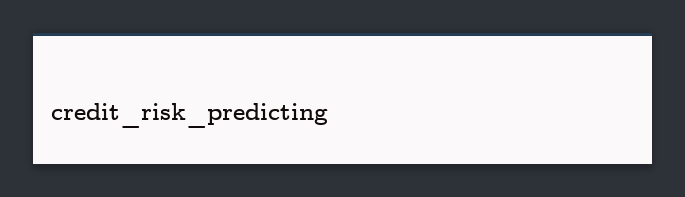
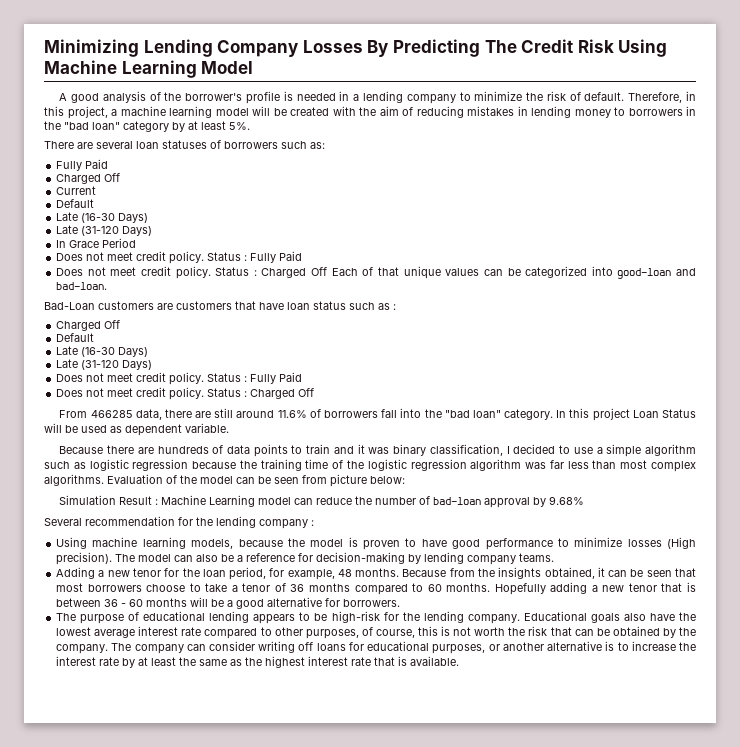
[51,103,328,128] credit_risk_predicting -> [44,39,668,57] [44,60,254,78] [59,91,697,104] [44,106,696,119] [44,121,250,132] [44,140,325,149] [56,159,109,171] [56,173,121,184] [56,186,97,195] [56,199,95,208] [56,212,149,223] [56,225,153,236] [56,238,137,248] [56,251,303,264] [56,266,696,279] [56,282,108,290] [44,301,396,310] [56,320,121,331] [56,333,95,342] [56,346,149,357] [56,359,153,370] [56,372,303,385] [56,387,315,400] [59,408,696,421] [44,423,229,436] [59,444,696,457] [44,459,697,472] [44,474,405,487] [59,495,585,508] [44,516,314,529] [56,537,696,550] [56,552,555,565] [56,567,697,580] [56,582,696,595] [56,597,401,609] [56,611,696,624] [56,626,697,639] [56,641,697,654] [56,656,460,668] Minimizing Lending Company Losses By Predicting The Credit Risk Using Machine Learning Model // A good analysis of the borrower's profile is needed in a lending company to minimize the risk of default. Therefore, in this project, a machine learning model will be created with the aim of reducing mistakes in lending money to borrowers in the "bad loan" category by at least 5%. // There are several loan statuses of borrowers such as: // Fully Paid // Charged Off // Current // Default // Late (16-30 Days) // Late (31-120 Days) // In Grace Period // Does not meet credit policy. Status : Fully Paid // Does not meet credit policy. Status : Charged Off Each of that unique values can be categorized into good-loan and bad-loan. // Bad-Loan customers are customers that have loan status such as : // Charged Off // Default // Late (16-30 Days) // Late (31-120 Days) // Does not meet credit policy. Status : Fully Paid // Does not meet credit policy. Status : Charged Off // From 466285 data, there are still around 11.6% of borrowers fall into the "bad loan" category. In this project Loan Status will be used as dependent variable. // Because there are hundreds of data points to train and it was binary classification, I decided to use a simple algorithm such as logistic regression because the training time of the logistic regression algorithm was far less than most complex algorithms. Evaluation of the model can be seen from picture below: // Simulation Result : Machine Learning model can reduce the number of bad-loan approval by 9.68% // Several recommendation for the lending company : // Using machine learning models, because the model is proven to have good performance to minimize losses (High precision). The model can also be a reference for decision-making by lending company teams. // Adding a new tenor for the loan period, for example, 48 months. Because from the insights obtained, it can be seen that most borrowers choose to take a tenor of 36 months compared to 60 months. Hopefully adding a new tenor that is between 36 - 60 months will be a good alternative for borrowers. // The purpose of educational lending appears to be high-risk for the lending company. Educational goals also have the lowest average interest rate compared to other purposes, of course, this is not worth the risk that can be obtained by the company. The company can consider writing off loans for educational purposes, or another alternative is to increase the interest rate by at least the same as the highest interest rate that is available.

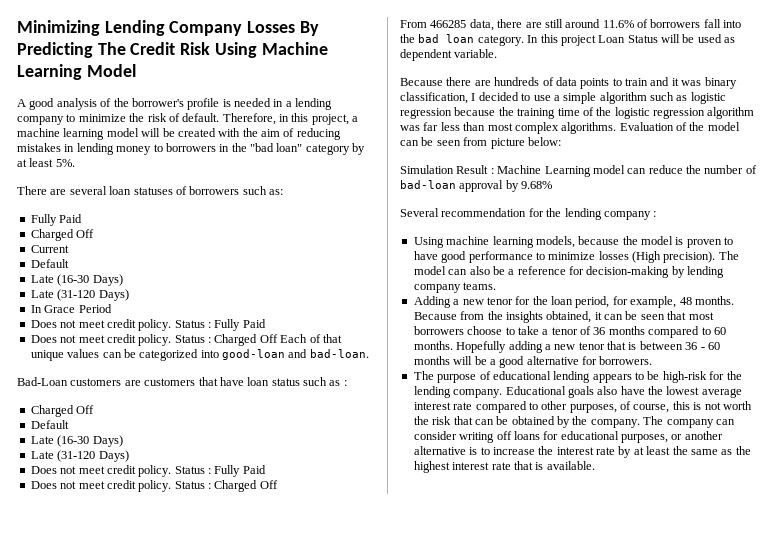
[444,410,501,418] "bad loan" -> [418,34,475,43] bad loan

